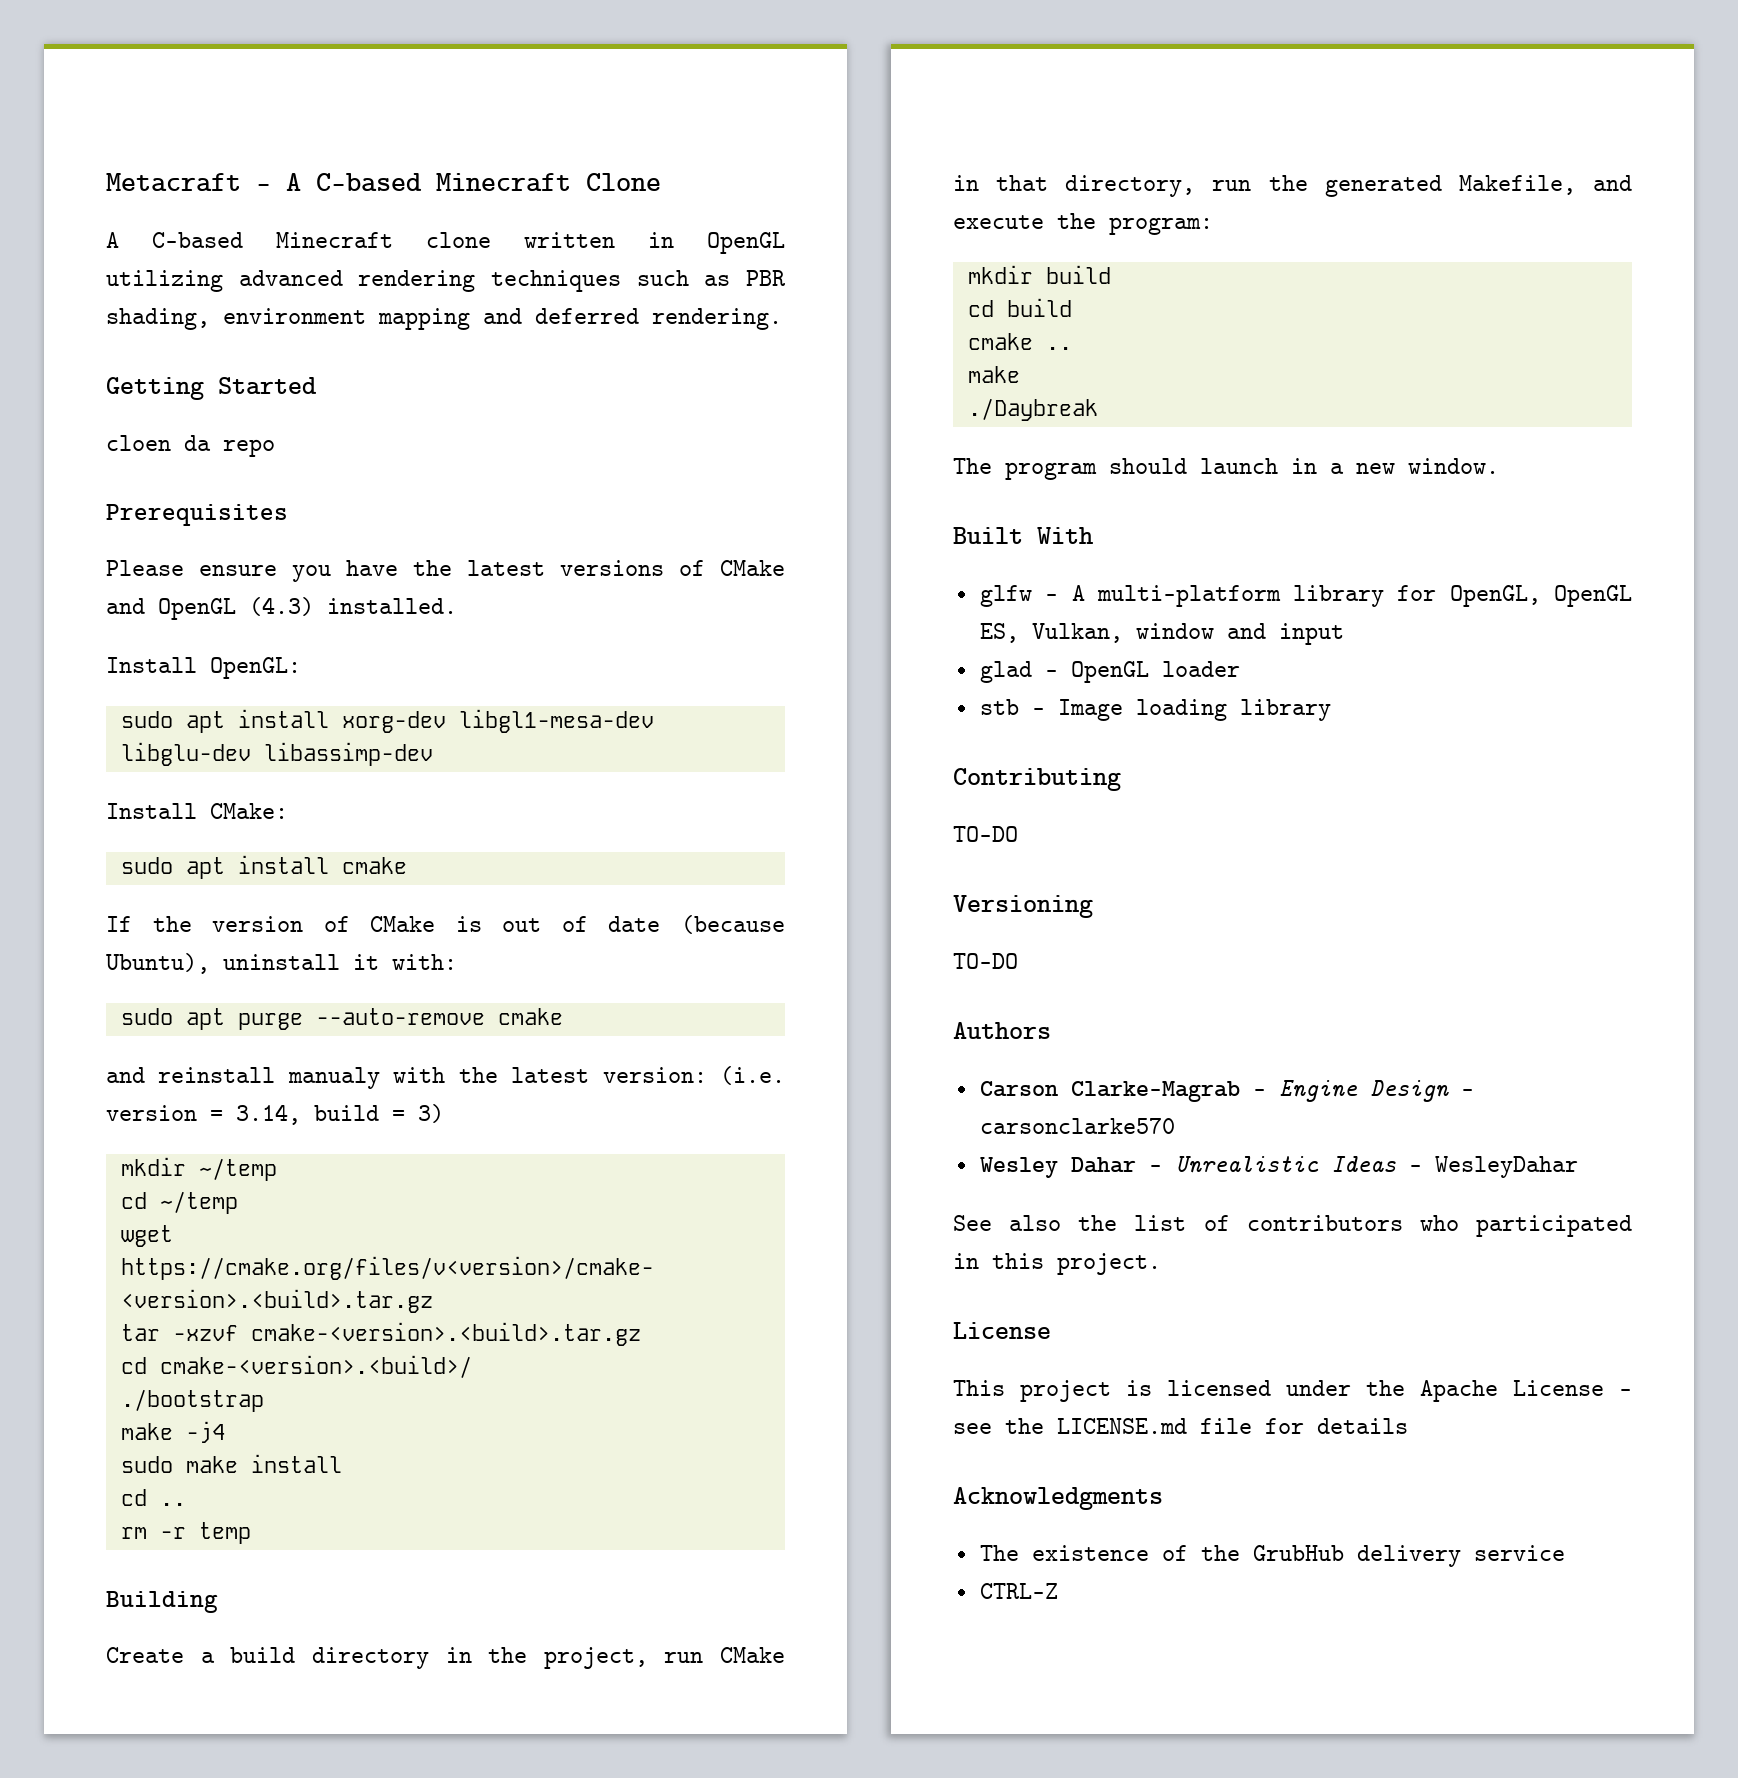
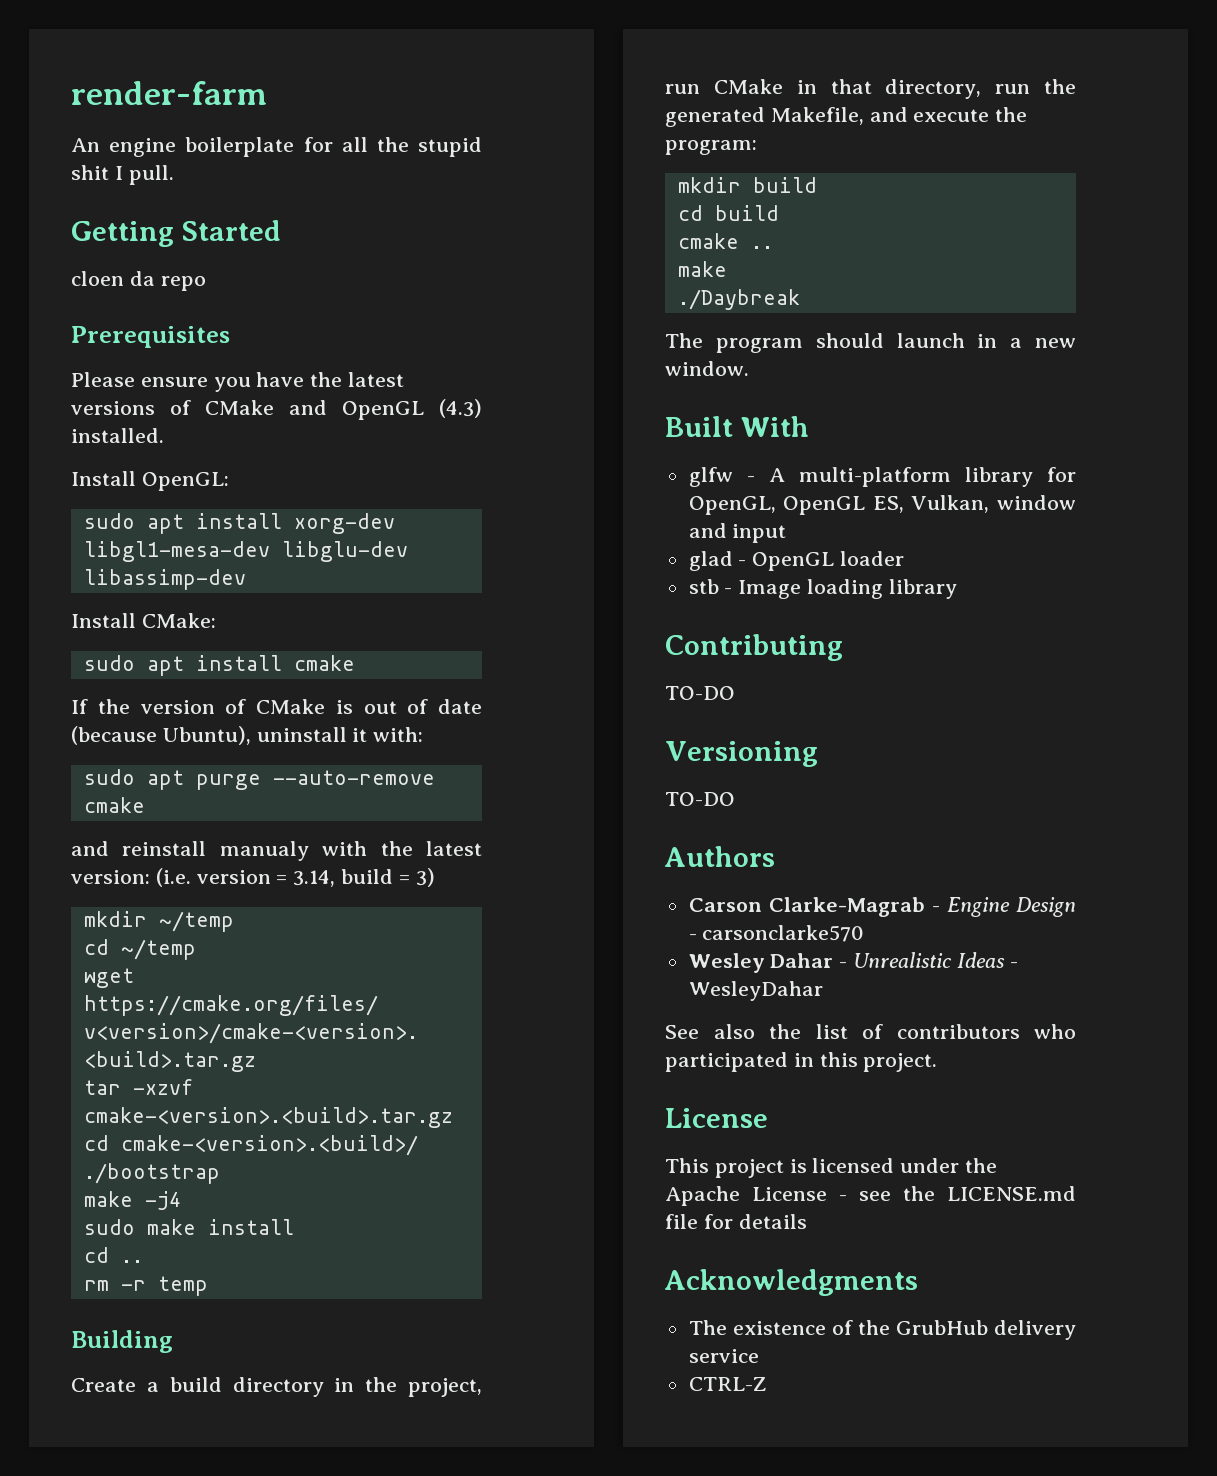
[106,173,661,192] [106,232,785,254] [106,270,786,292] [106,308,782,330] Metacraft - A C-based Minecraft Clone // A C-based Minecraft clone written in OpenGL utilizing advanced rendering techniques such as PBR shading, environment mapping and deferred rendering. -> [71,81,267,105] [71,137,483,157] [71,165,174,185] render-farm // An engine boilerplate for all the stupid shit I pull.

